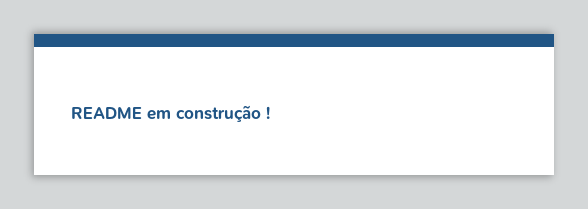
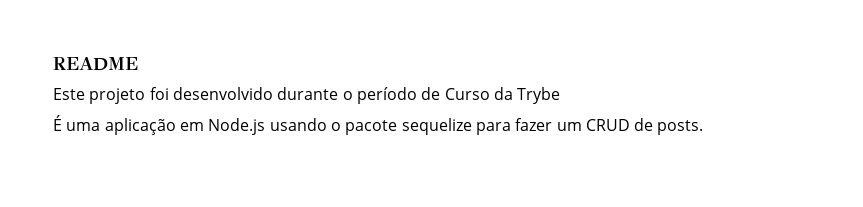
[147,105,270,122] em construção ! -> [53,87,561,104] [53,115,704,135] // Este projeto foi desenvolvido durante o período de Curso da Trybe // É uma aplicação em Node.js usando o pacote sequelize para fazer um CRUD de posts.

